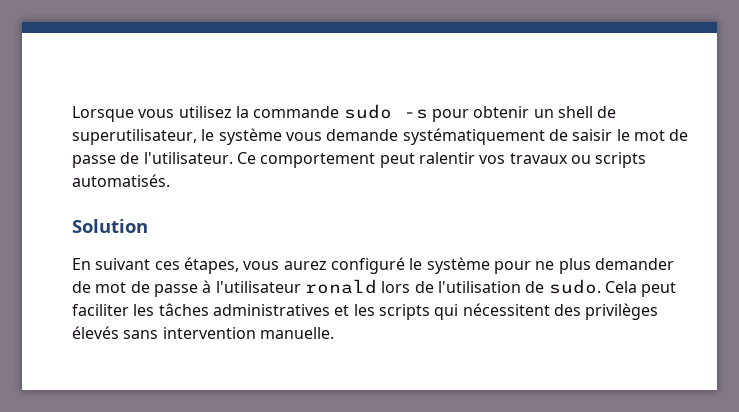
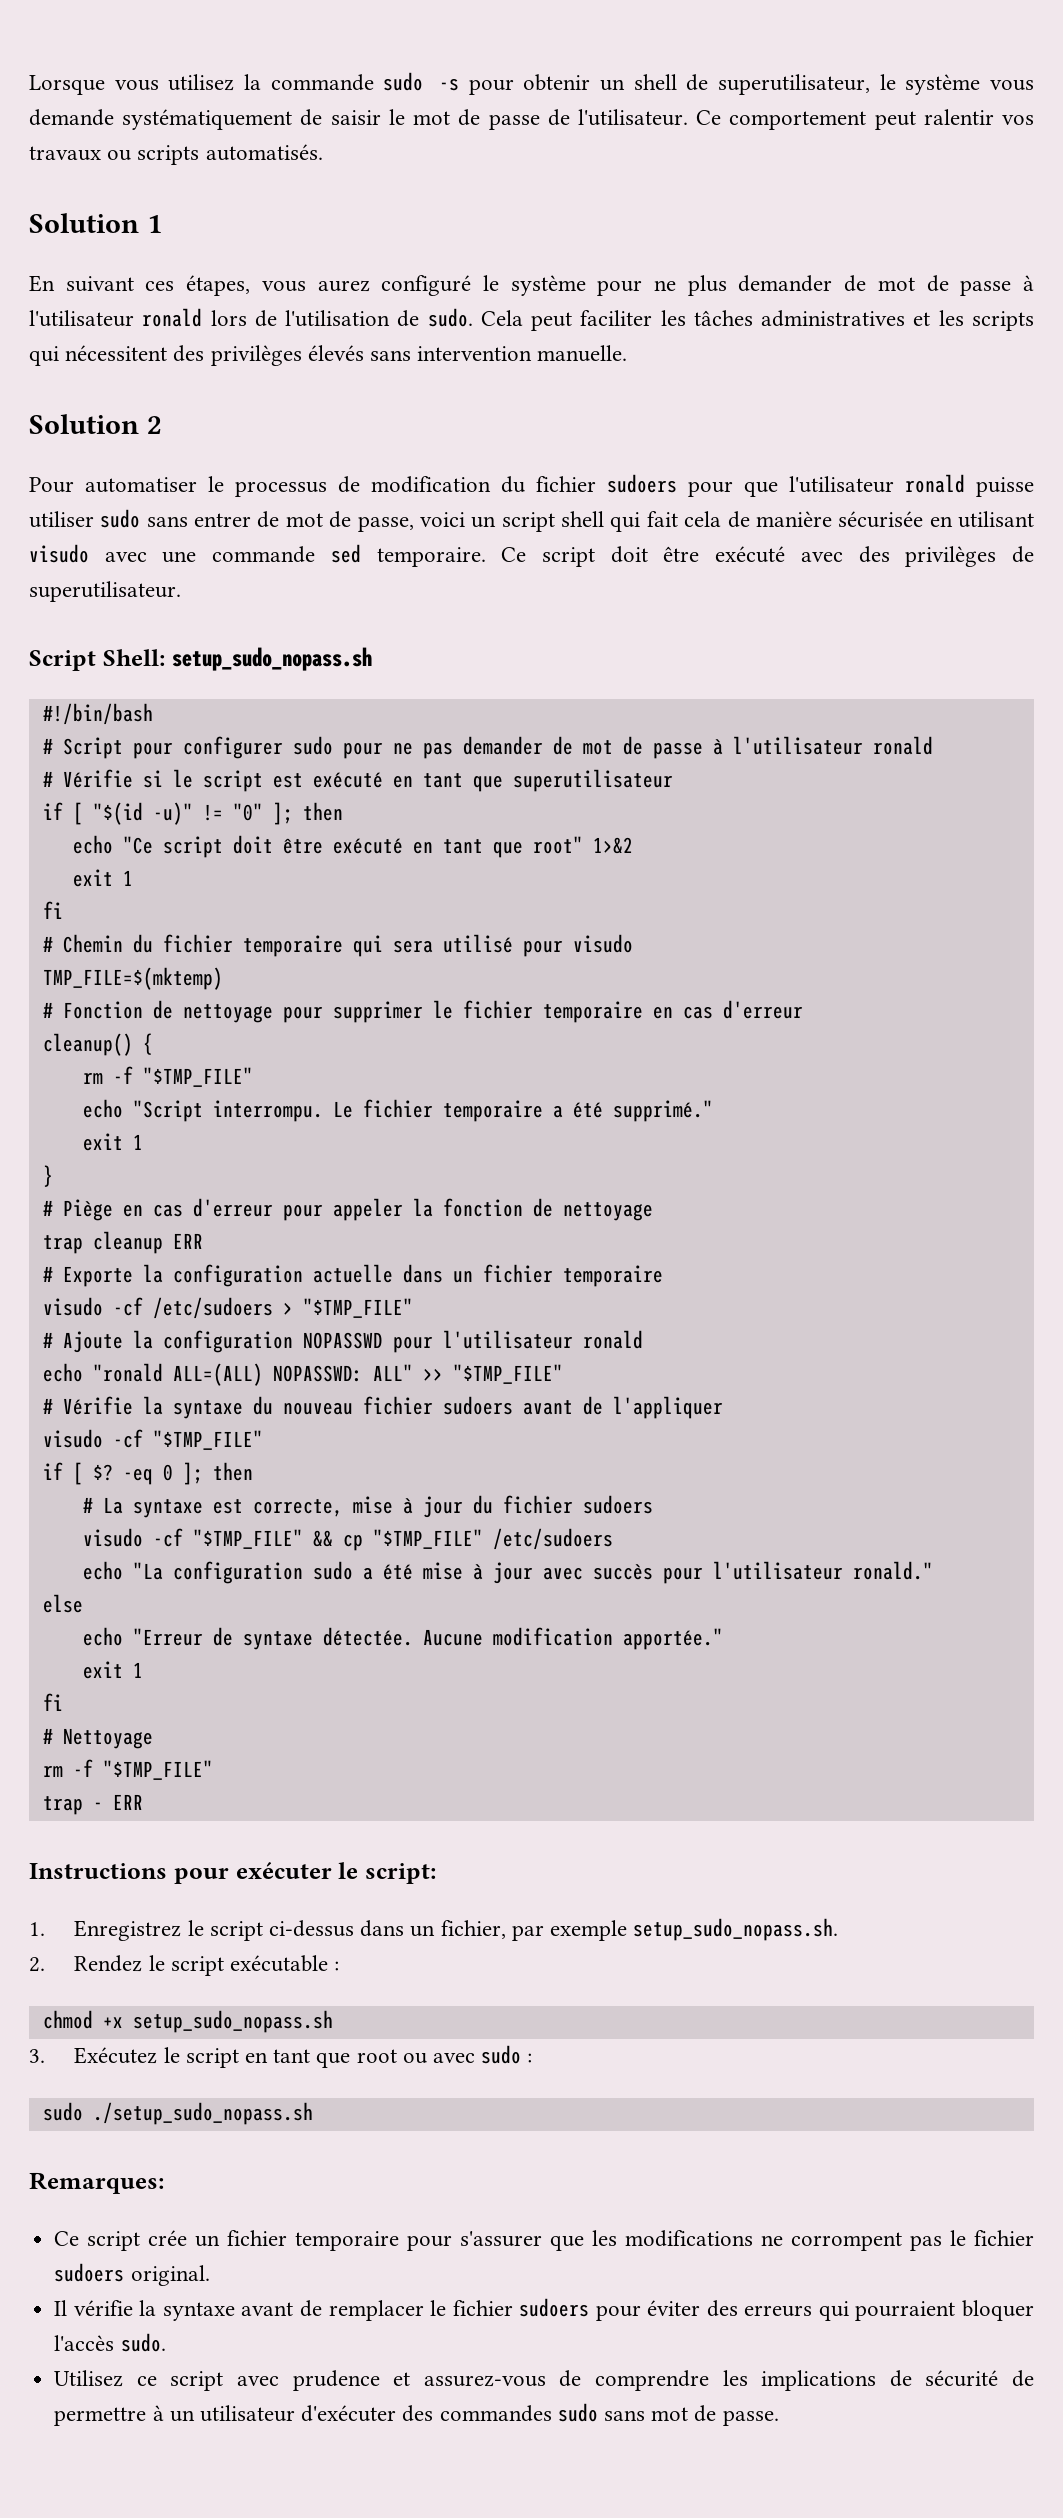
(148, 226) none -> [146,215,162,233] 1
(334, 333) none -> [29,414,162,434] [29,474,1034,497] [29,509,1034,532] [29,544,1034,567] [29,581,181,602] [29,647,372,671] [42,703,153,725] [42,736,933,759] [42,769,673,792] [42,802,343,825] [72,835,633,858] [72,869,133,887] [42,901,63,919] [42,934,633,957] [42,967,223,990] [42,1000,803,1023] [42,1033,153,1056] [82,1066,253,1087] [82,1099,713,1122] [82,1133,143,1151] [42,1165,53,1187] [42,1198,653,1221] [42,1231,203,1254] [42,1264,663,1287] [42,1297,413,1319] [42,1330,643,1353] [42,1363,563,1386] [42,1396,723,1419] [42,1429,263,1450] [42,1462,253,1485] [82,1495,653,1518] [82,1528,613,1551] [82,1561,933,1584] [42,1594,83,1613] [82,1627,723,1650] [82,1661,143,1679] [42,1693,63,1711] [42,1728,153,1749] [42,1759,213,1780] [42,1794,143,1815] [29,1862,436,1884] [29,1918,839,1941] [29,1955,340,1976] [42,2010,333,2033] [29,2045,533,2068] [42,2102,313,2125] [29,2172,164,2194] [54,2230,1035,2251] [54,2263,210,2286] [54,2298,1035,2321] [54,2333,166,2352] [54,2370,1035,2391] [54,2403,779,2426] // Solution 2 // Pour automatiser le processus de modification du fichier sudoers pour que l'utilisateur ronald puisse utiliser sudo sans entrer de mot de passe, voici un script shell qui fait cela de manière sécurisée en utilisant visudo avec une commande sed temporaire. Ce script doit être exécuté avec des privilèges de superutilisateur. // Script Shell: setup_sudo_nopass.sh // #!/bin/bash // # Script pour configurer sudo pour ne pas demander de mot de passe à l'utilisateur ronald // # Vérifie si le script est exécuté en tant que superutilisateur // if [ "$(id -u)" != "0" ]; then // echo "Ce script doit être exécuté en tant que root" 1>&2 // exit 1 // fi // # Chemin du fichier temporaire qui sera utilisé pour visudo // TMP_FILE=$(mktemp) // # Fonction de nettoyage pour supprimer le fichier temporaire en cas d'erreur // cleanup() { // rm -f "$TMP_FILE" // echo "Script interrompu. Le fichier temporaire a été supprimé." // exit 1 // } // # Piège en cas d'erreur pour appeler la fonction de nettoyage // trap cleanup ERR // # Exporte la configuration actuelle dans un fichier temporaire // visudo -cf /etc/sudoers > "$TMP_FILE" // # Ajoute la configuration NOPASSWD pour l'utilisateur ronald // echo "ronald ALL=(ALL) NOPASSWD: ALL" >> "$TMP_FILE" // # Vérifie la syntaxe du nouveau fichier sudoers avant de l'appliquer // visudo -cf "$TMP_FILE" // if [ $? -eq 0 ]; then // # La syntaxe est correcte, mise à jour du fichier sudoers // visudo -cf "$TMP_FILE" && cp "$TMP_FILE" /etc/sudoers // echo "La configuration sudo a été mise à jour avec succès pour l'utilisateur ronald." // else // echo "Erreur de syntaxe détectée. Aucune modification apportée." // exit 1 // fi // # Nettoyage // rm -f "$TMP_FILE" // trap - ERR // Instructions pour exécuter le script: // 1. Enregistrez le script ci-dessus dans un fichier, par exemple setup_sudo_nopass.sh. // 2. Rendez le script exécutable : // chmod +x setup_sudo_nopass.sh // 3. Exécutez le script en tant que root ou avec sudo : // sudo ./setup_sudo_nopass.sh // Remarques: // Ce script crée un fichier temporaire pour s'assurer que les modifications ne corrompent pas le fichier sudoers original. // Il vérifie la syntaxe avant de remplacer le fichier sudoers pour éviter des erreurs qui pourraient bloquer l'accès sudo. // Utilisez ce script avec prudence et assurez-vous de comprendre les implications de sécurité de permettre à un utilisateur d'exécuter des commandes sudo sans mot de passe.

